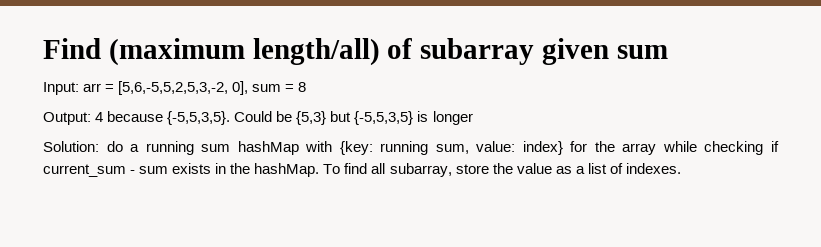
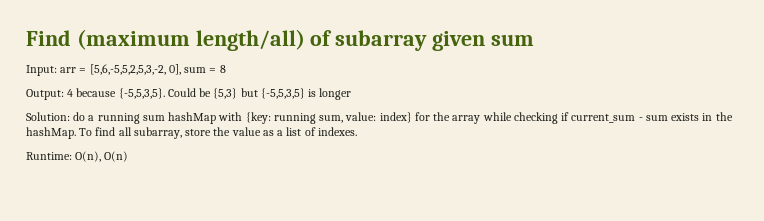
(681, 168) none -> [26,151,129,162] // Runtime: O(n), O(n)

